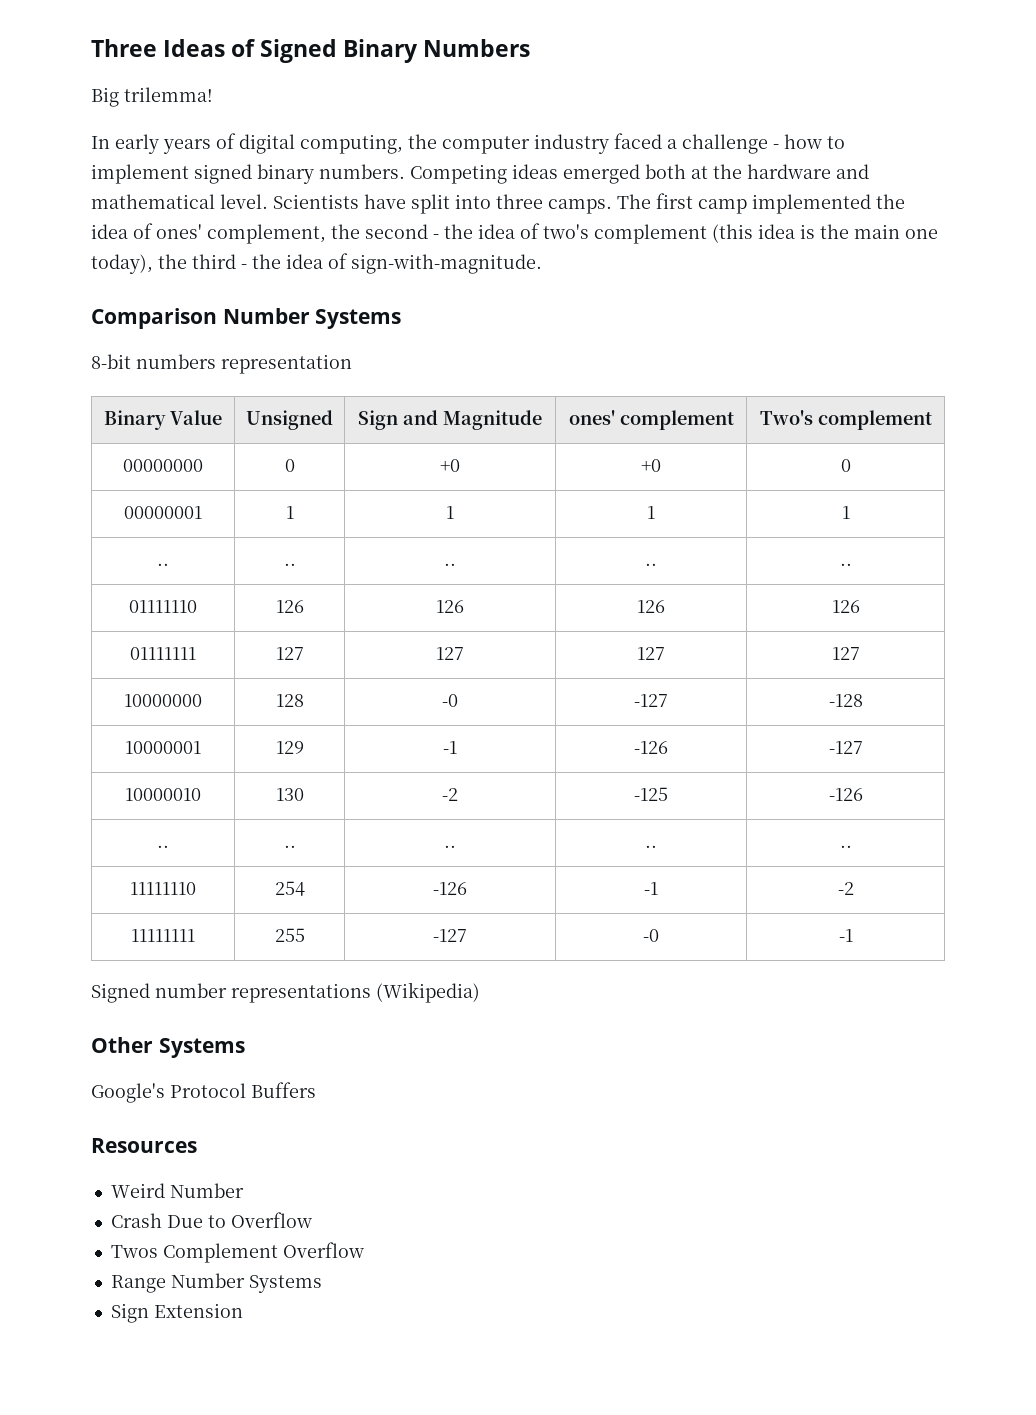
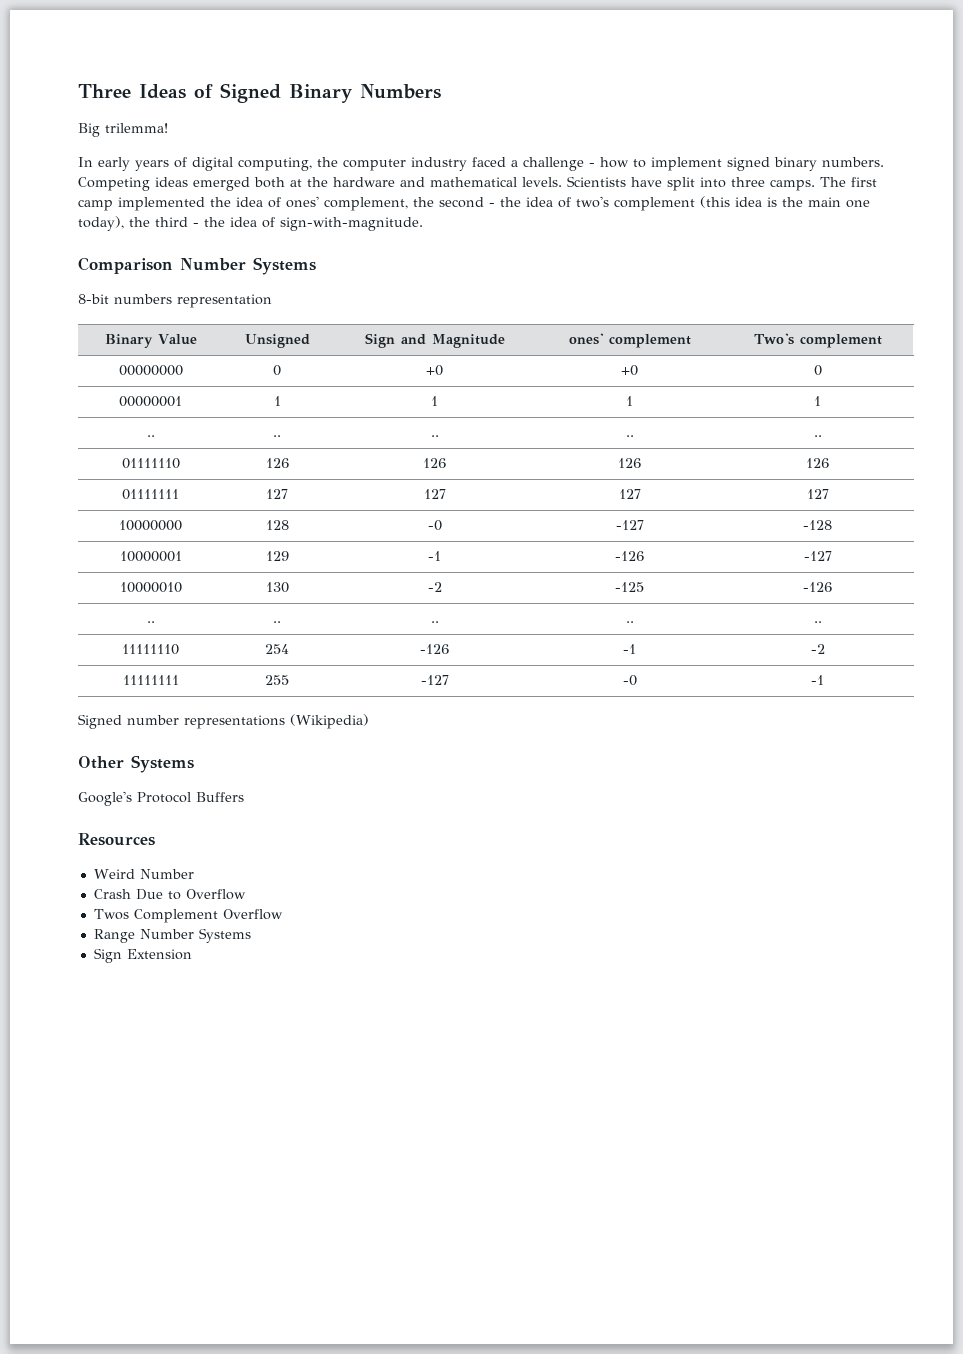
[220,194,268,209] level. -> [522,177,562,187] levels.

